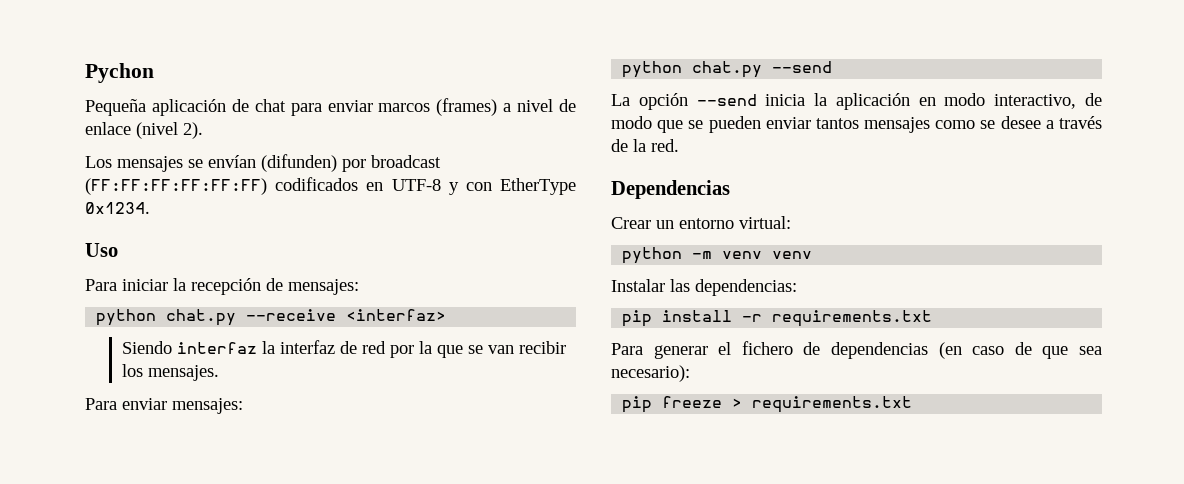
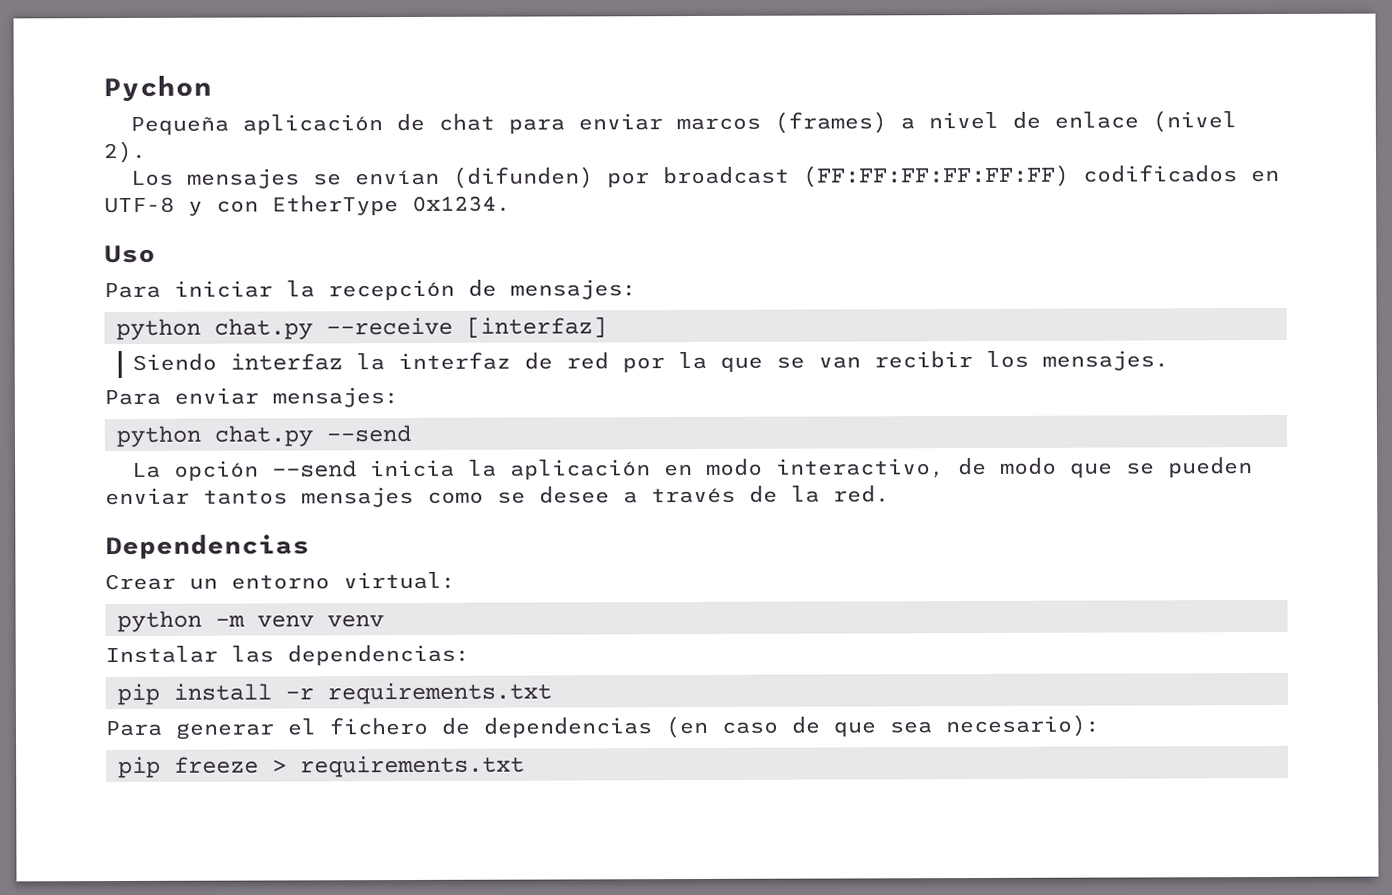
[346,309,447,321] <interfaz> -> [466,316,607,338] [interfaz]

